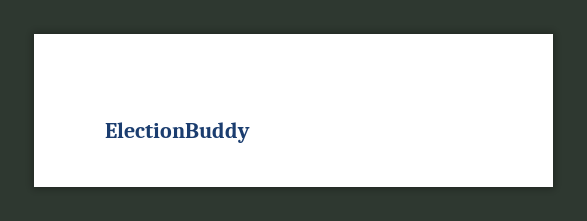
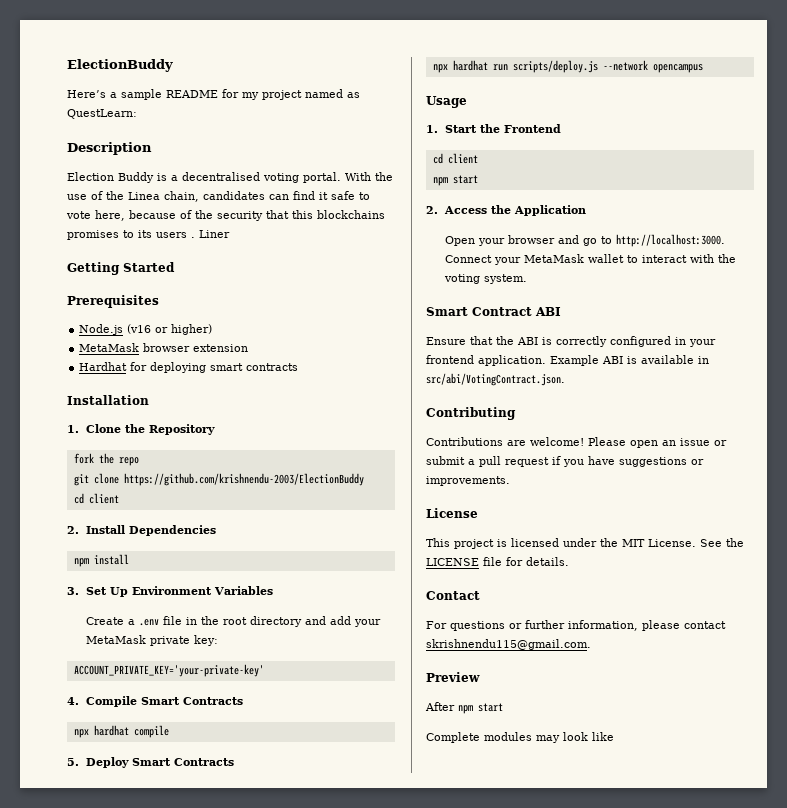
(250, 132) none -> [67,89,360,100] [67,109,137,119] [67,142,152,155] [67,172,393,183] [67,191,370,202] [66,210,385,221] [67,230,230,240] [67,262,175,275] [67,295,159,308] [79,324,213,335] [79,343,249,352] [79,362,299,373] [67,395,149,405] [67,424,215,435] [73,453,139,466] [73,473,364,486] [73,493,119,504] [67,525,216,536] [73,554,129,567] [67,586,273,597] [85,616,381,627] [85,635,218,646] [73,664,264,677] [67,696,243,707] [73,725,169,738] [67,757,234,768] [432,60,703,73] [426,96,467,108] [426,124,561,133] [432,153,478,164] [432,175,478,186] [426,205,586,216] [444,234,725,247] [444,254,736,265] [443,274,527,284] [426,307,561,316] [426,336,716,347] [426,355,709,366] [426,373,565,386] [426,407,516,420] [426,437,727,448] [426,456,704,467] [426,476,510,486] [426,508,478,518] [426,538,744,549] [426,557,569,566] [426,591,480,600] [426,620,726,631] [426,639,591,650] [426,672,480,682] [425,702,503,714] [426,732,614,743] // Here’s a sample README for my project named as QuestLearn: // Description // Election Buddy is a decentralised voting portal. With the use of the Linea chain, candidates can find it safe to vote here, because of the security that this blockchains promises to its users . Liner // Getting Started // Prerequisites // Node.js (v16 or higher) // MetaMask browser extension // Hardhat for deploying smart contracts // Installation // 1. Clone the Repository // fork the repo // git clone https://github.com/krishnendu-2003/ElectionBuddy // cd client // 2. Install Dependencies // npm install // 3. Set Up Environment Variables // Create a .env file in the root directory and add your MetaMask private key: // ACCOUNT_PRIVATE_KEY='your-private-key' // 4. Compile Smart Contracts // npx hardhat compile // 5. Deploy Smart Contracts // npx hardhat run scripts/deploy.js --network opencampus // Usage // 1. Start the Frontend // cd client // npm start // 2. Access the Application // Open your browser and go to http://localhost:3000. Connect your MetaMask wallet to interact with the voting system. // Smart Contract ABI // Ensure that the ABI is correctly configured in your frontend application. Example ABI is available in src/abi/VotingContract.json. // Contributing // Contributions are welcome! Please open an issue or submit a pull request if you have suggestions or improvements. // License // This project is licensed under the MIT License. See the LICENSE file for details. // Contact // For questions or further information, please contact skrishnendu115@gmail.com. // Preview // After npm start // Complete modules may look like

